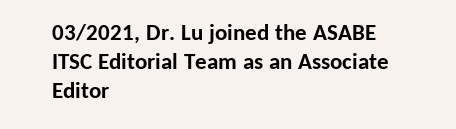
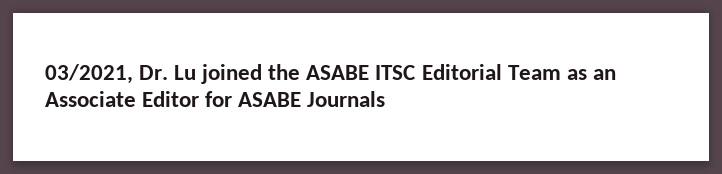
(109, 90) none -> [205,91,386,107] for ASABE Journals

